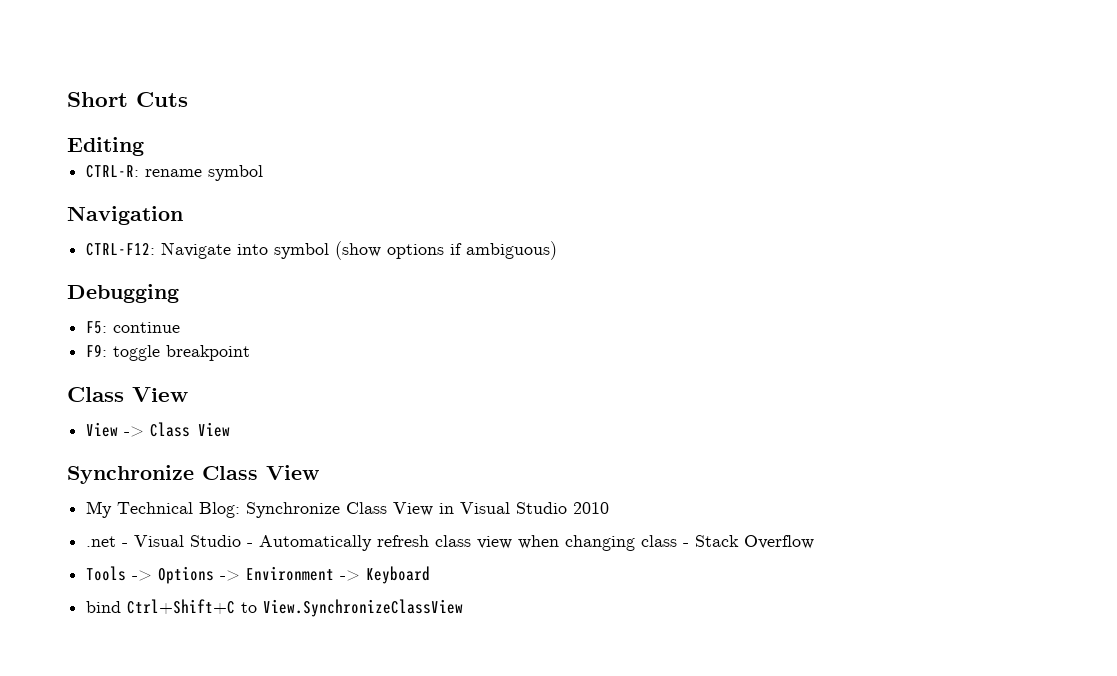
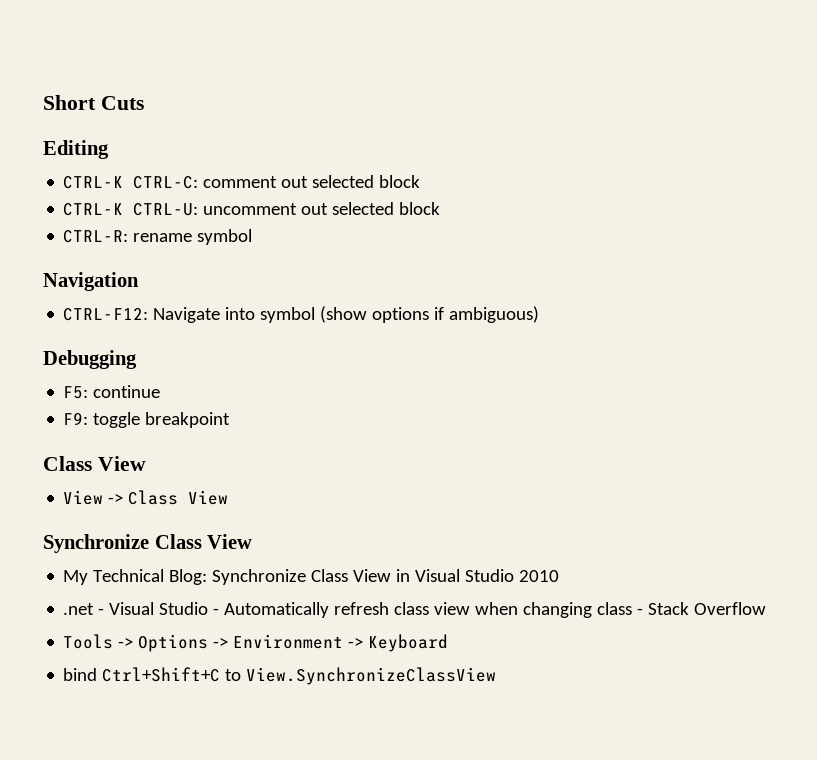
(144, 146) none -> [63,175,421,189] [63,202,441,216] // CTRL-K CTRL-C: comment out selected block // CTRL-K CTRL-U: uncomment out selected block

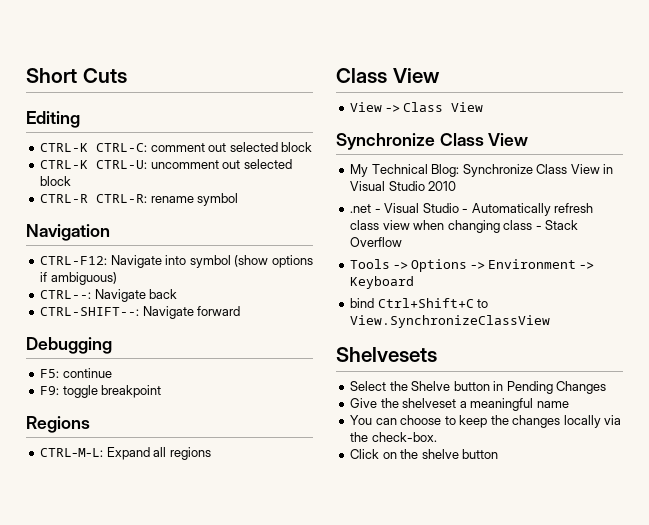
(441, 208) none -> [40,194,89,203] CTRL-R
(540, 314) none -> [40,289,178,302] [40,306,241,319] // CTRL--: Navigate back // CTRL-SHIFT--: Navigate forward
(231, 420) none -> [26,416,90,433] [40,447,211,460] // Regions // CTRL-M-L: Expand all regions
(497, 676) none -> [336,347,437,362] [350,381,607,394] [350,398,569,411] [350,415,622,428] [350,432,437,442] [350,449,499,459] // Shelvesets // Select the Shelve button in Pending Changes // Give the shelveset a meaningful name // You can choose to keep the changes locally via the check-box. // Click on the shelve button

